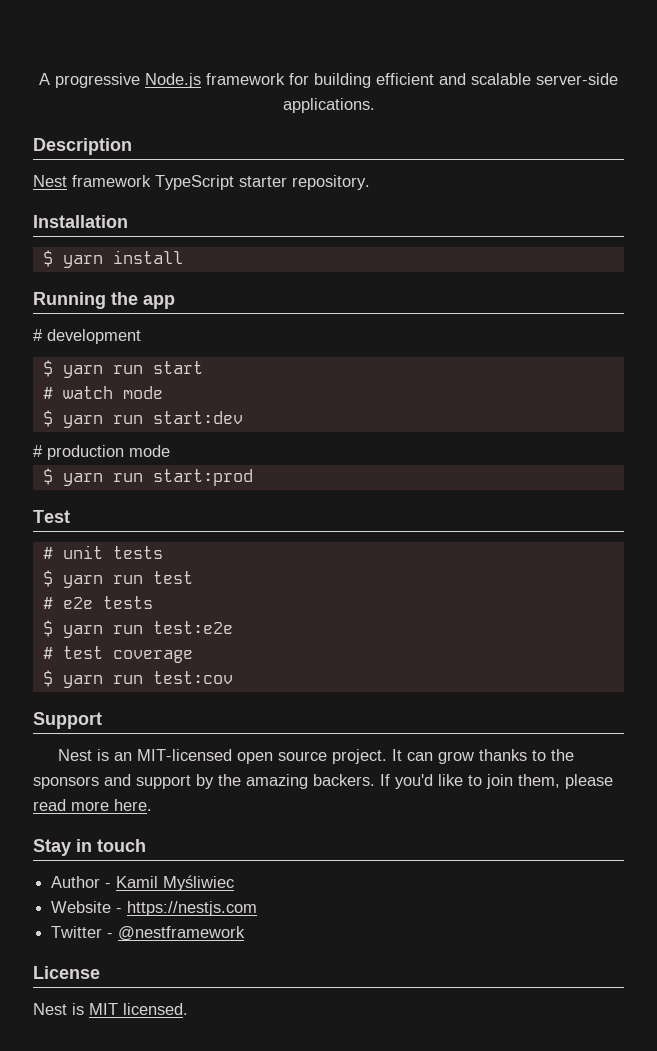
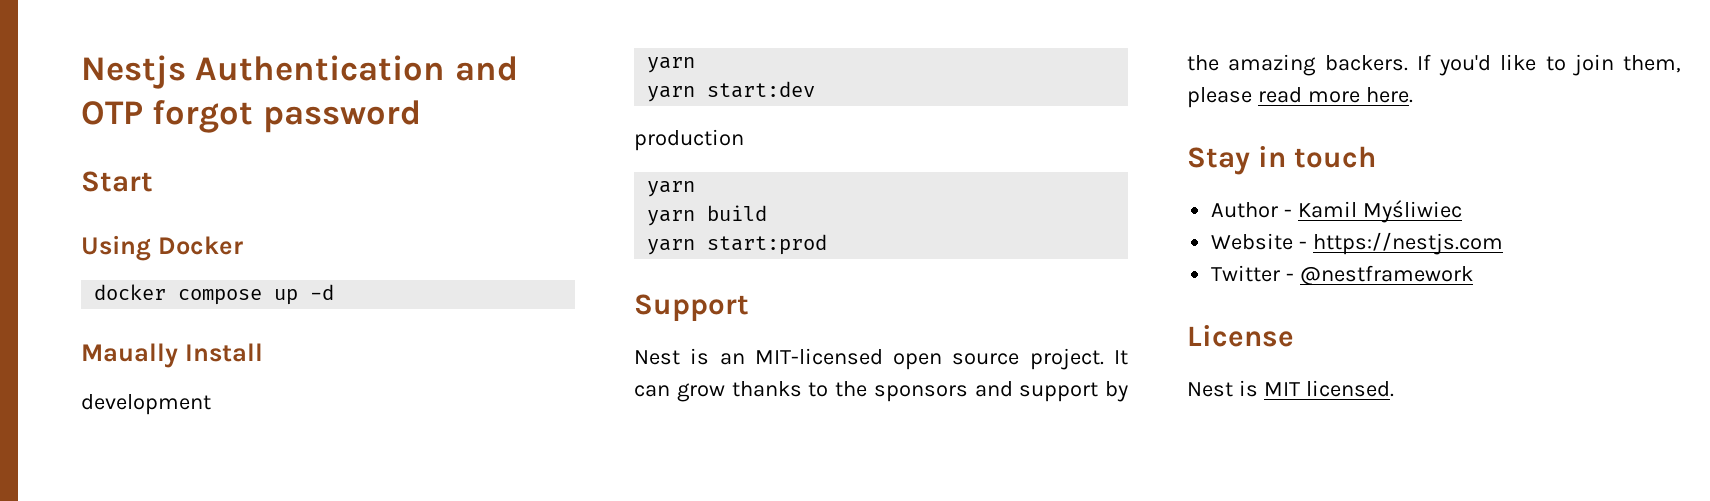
[39,73,618,88] [282,98,375,113] [33,138,132,155] [33,175,370,190] [33,215,128,228] [42,250,183,268] [33,292,175,309] [33,329,43,341] A progressive Node.js framework for building efficient and scalable server-side applications. // Description // Nest framework TypeScript starter repository. // Installation // $ yarn install // Running the app // # -> [81,55,518,89] [81,100,421,133] [81,171,153,192] [81,235,243,261] [94,284,335,305] [81,343,263,368] Nestjs Authentication and OTP forgot password // Start // Using Docker // docker compose up -d // Maually Install //
[42,360,203,378] [42,386,163,399] [42,410,143,428] $ yarn run start // # watch mode // $ yarn run -> [647,57,696,73] [647,86,696,102] yarn // yarn
[33,445,43,457] # -> (816, 89) none
[129,445,170,457] [42,468,253,486] [33,510,70,523] [42,545,163,559] [42,570,193,588] [42,596,153,609] [42,620,233,638] [42,646,193,663] [42,670,233,688] mode // $ yarn run start:prod // Test // # unit tests // $ yarn run test // # e2e tests // $ yarn run test:e2e // # test coverage // $ yarn run test:cov -> [647,181,696,197] [647,205,768,226] [647,234,828,255] // yarn // yarn build // yarn start:prod

